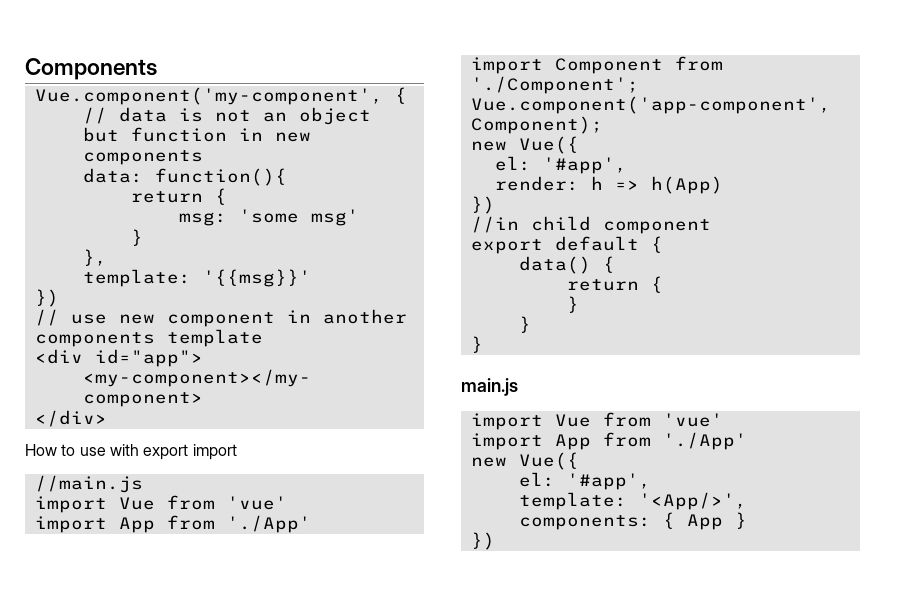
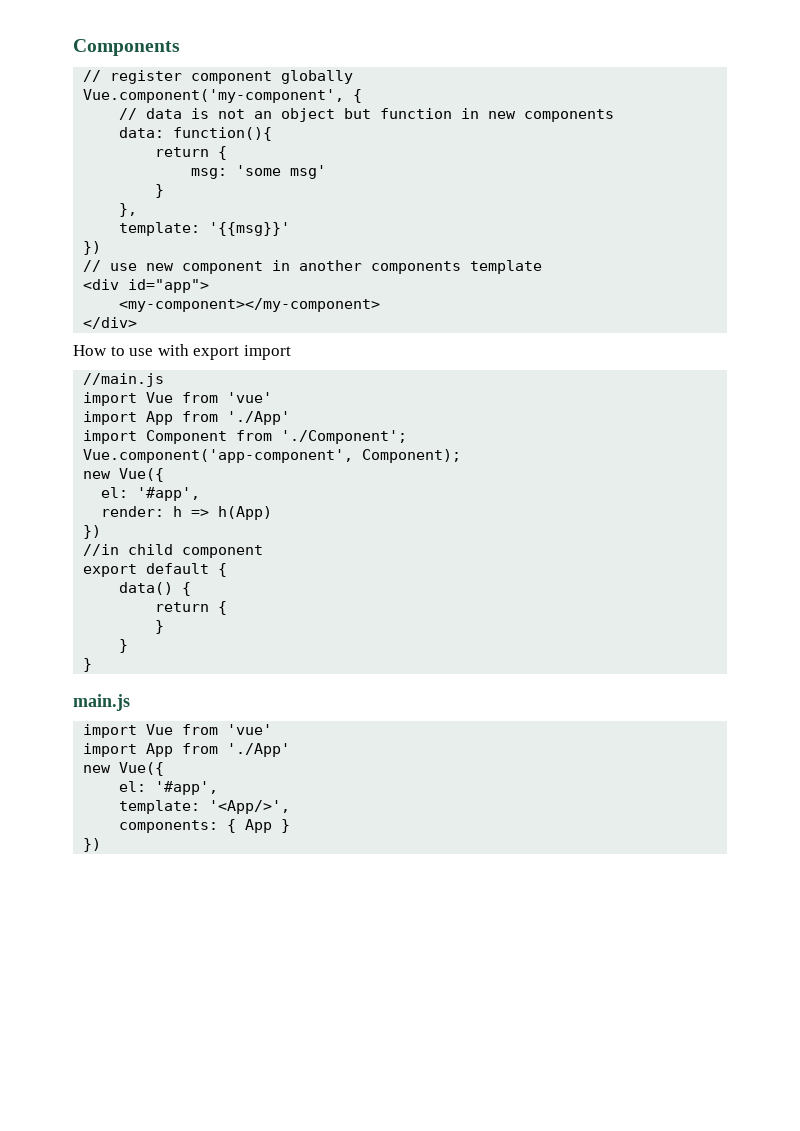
(157, 69) none -> [83,70,354,84] // // register component globally

